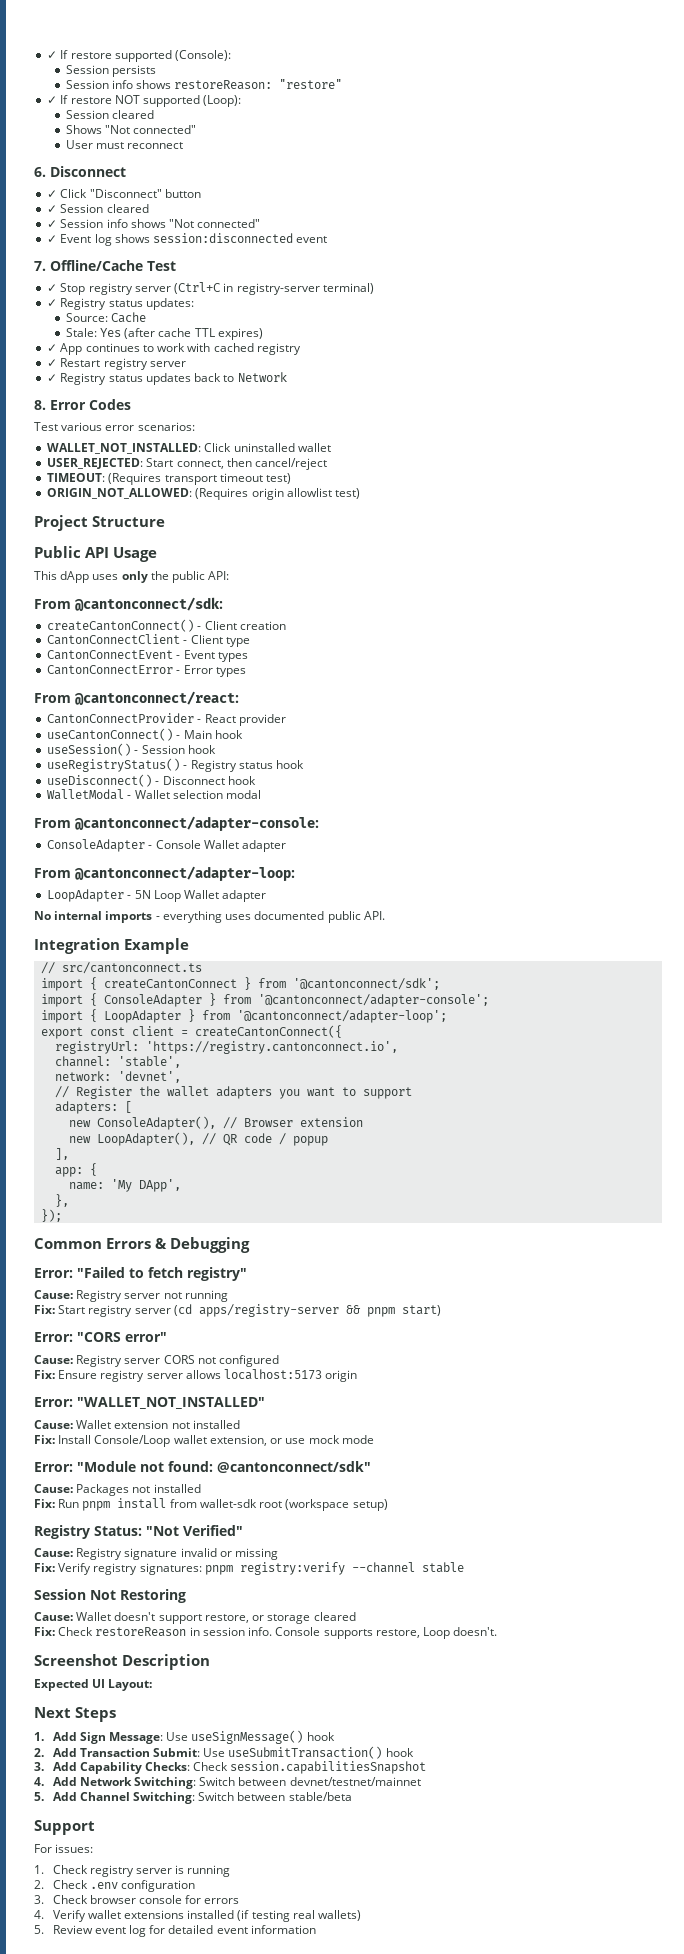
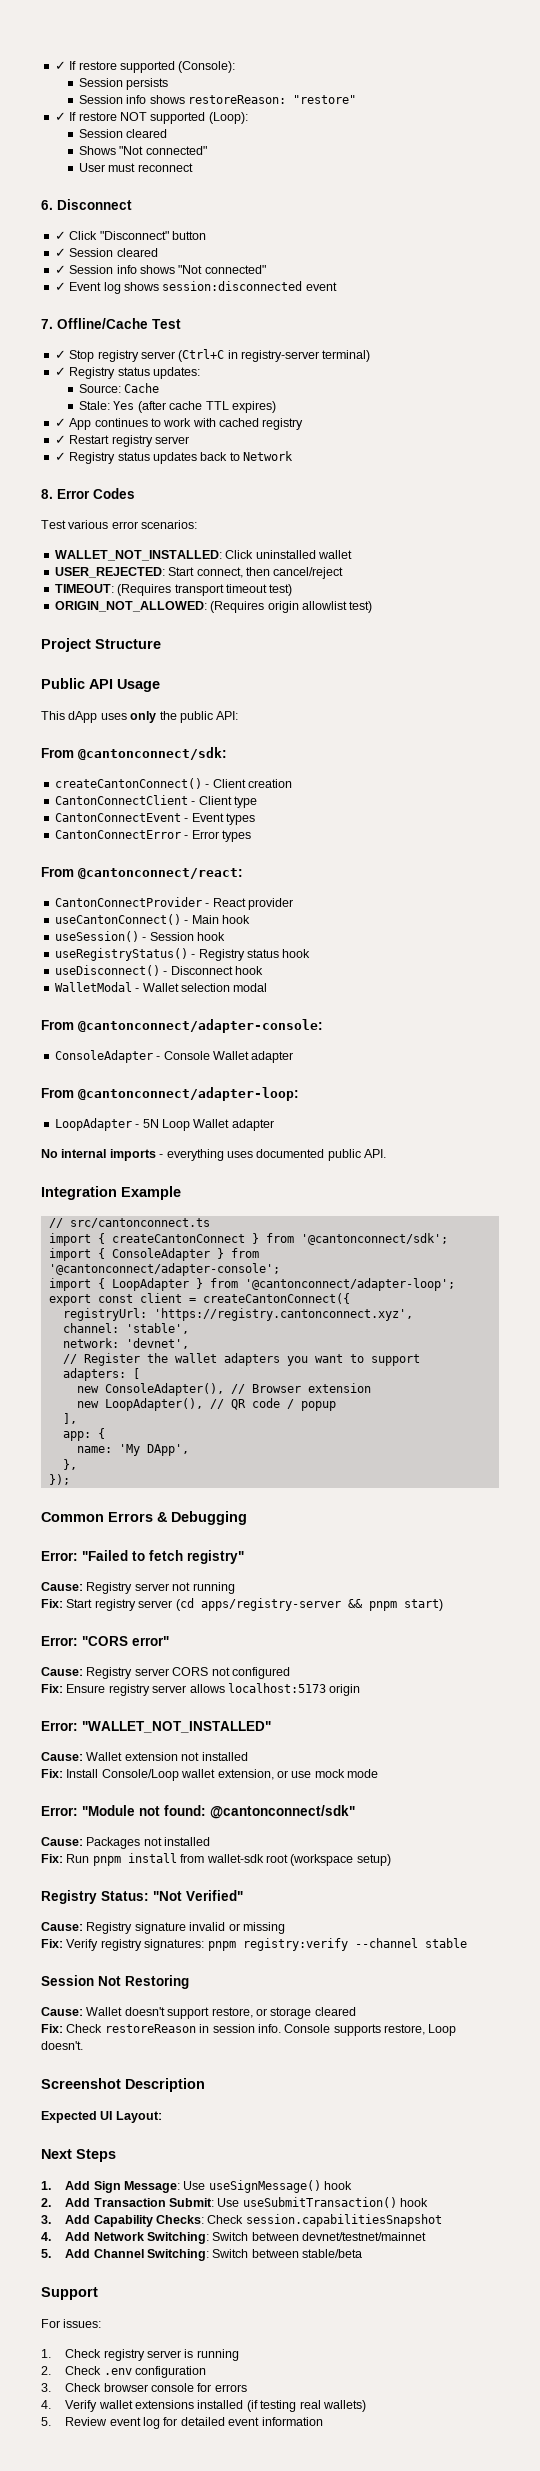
[146,1041,399,1054] 'https://registry.cantonconnect.io', -> [153,1308,413,1321] 'https://registry.cantonconnect.xyz',

